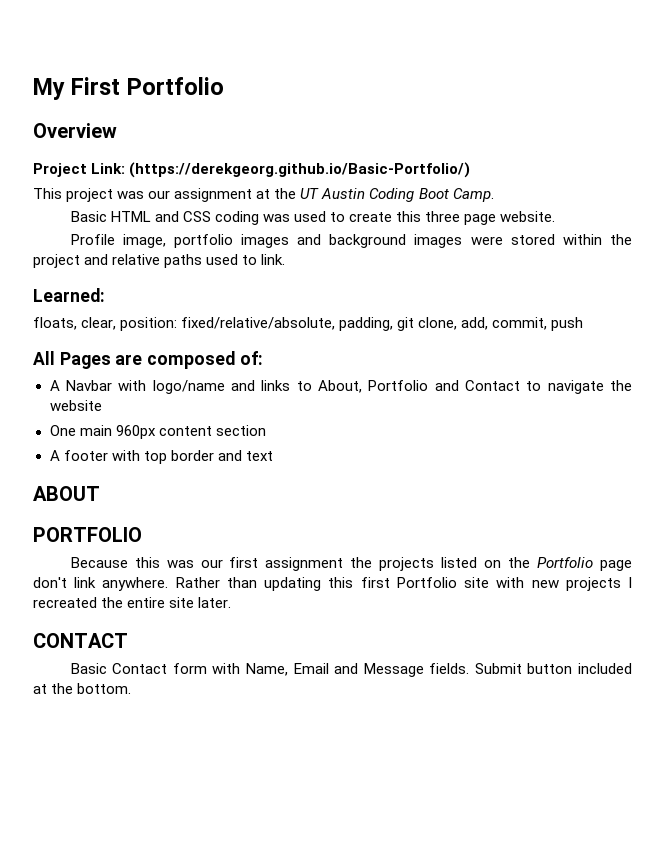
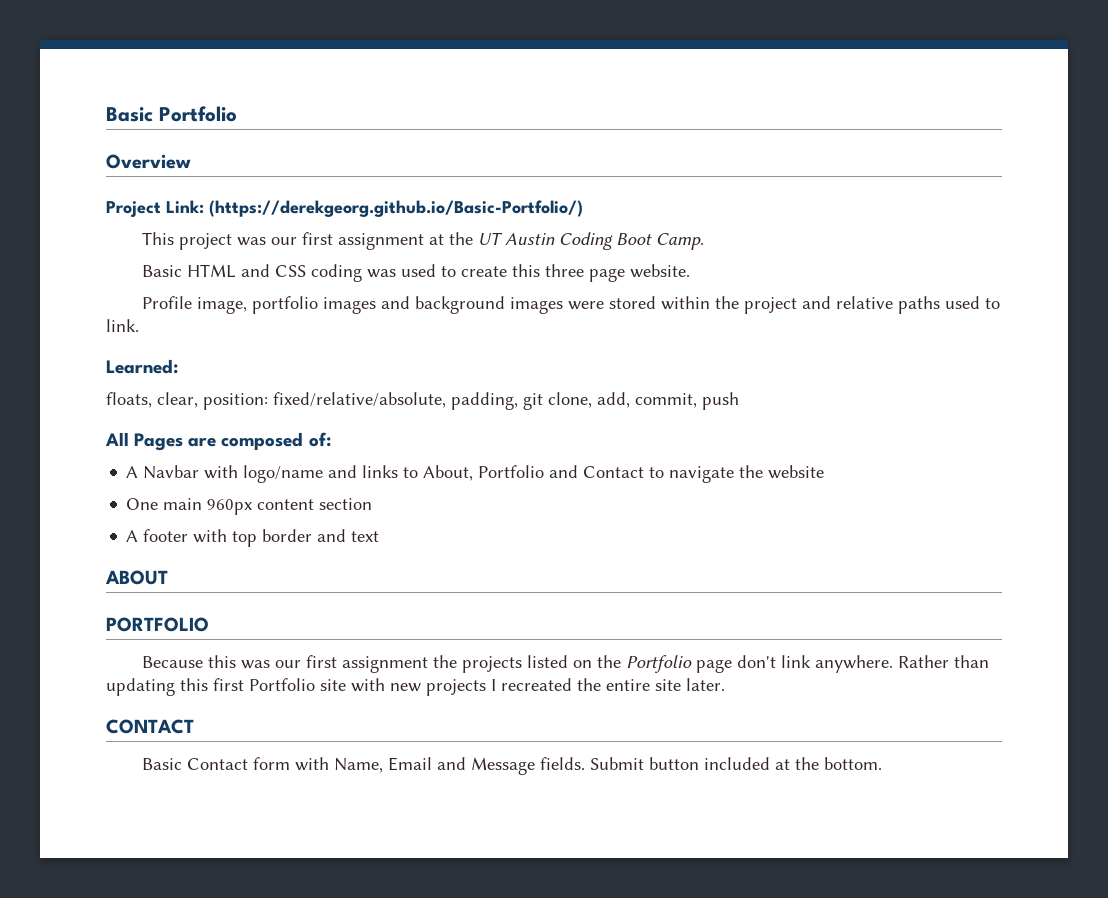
[33,77,121,100] My First -> [106,107,153,122] Basic
(171, 194) none -> [302,232,334,245] first

